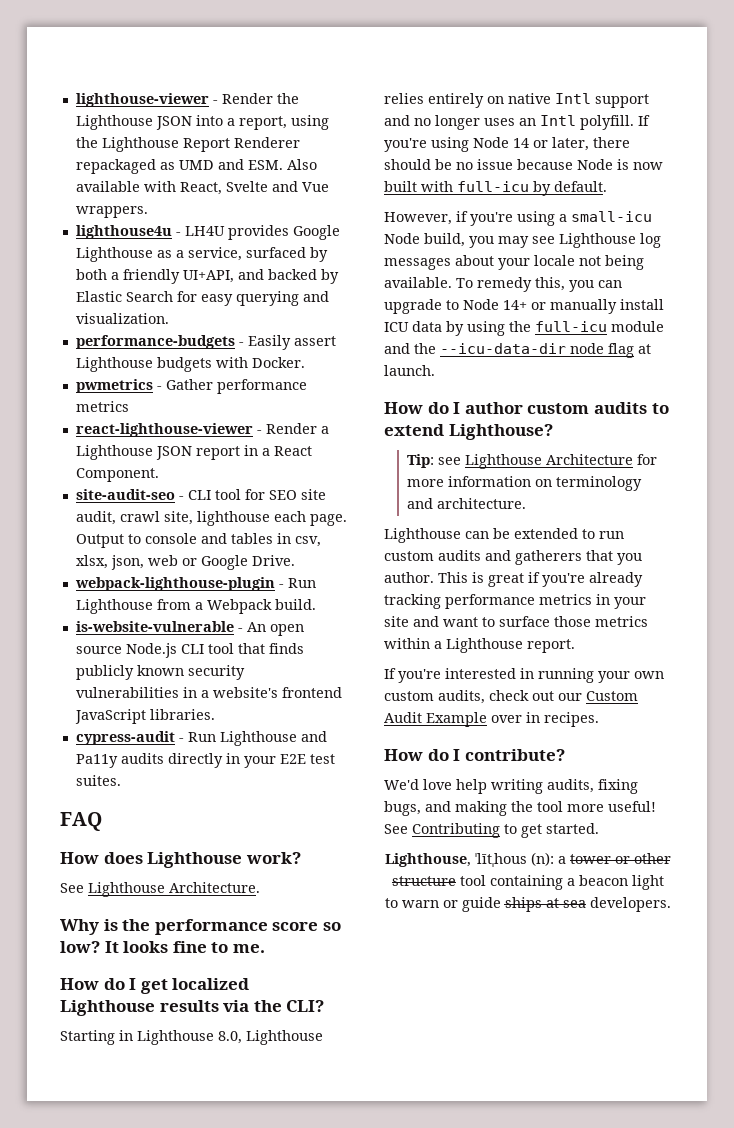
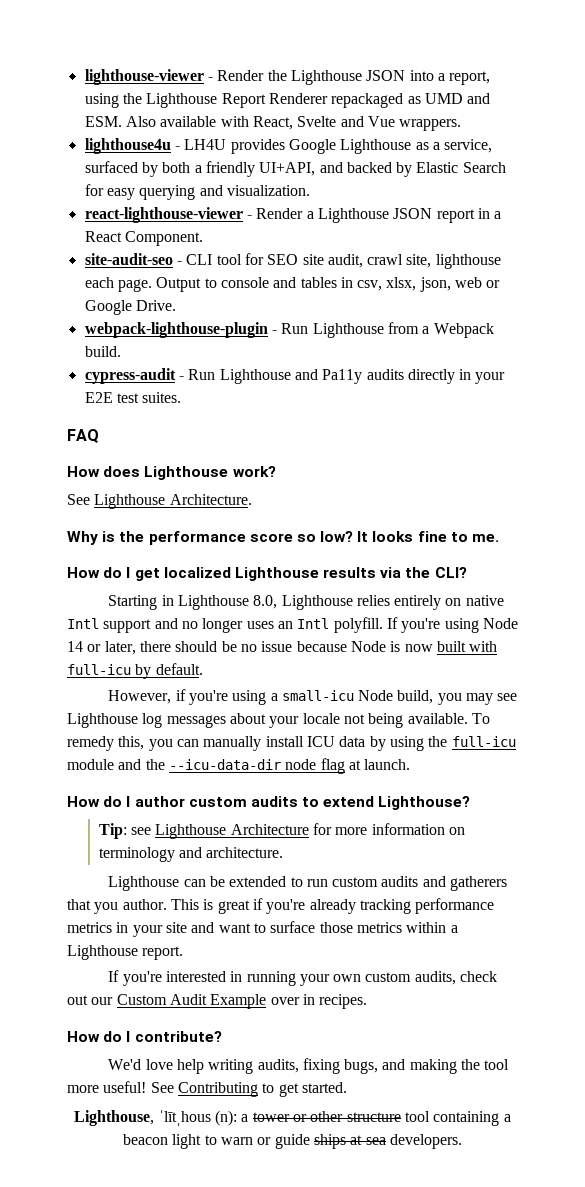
[75,335,336,350] [75,357,305,372] [75,379,307,394] [75,401,129,412] // performance-budgets - Easily assert Lighthouse budgets with Docker. // pwmetrics - Gather performance metrics -> (310, 190) none
[75,621,304,636] [75,643,304,658] [75,665,245,680] [75,687,342,698] [74,709,215,724] // is-website-vulnerable - An open source Node.js CLI tool that finds publicly known security vulnerabilities in a website's frontend JavaScript libraries. -> (121, 351) none
[384,299,546,314] upgrade to Node 14+ or -> (199, 743) none

